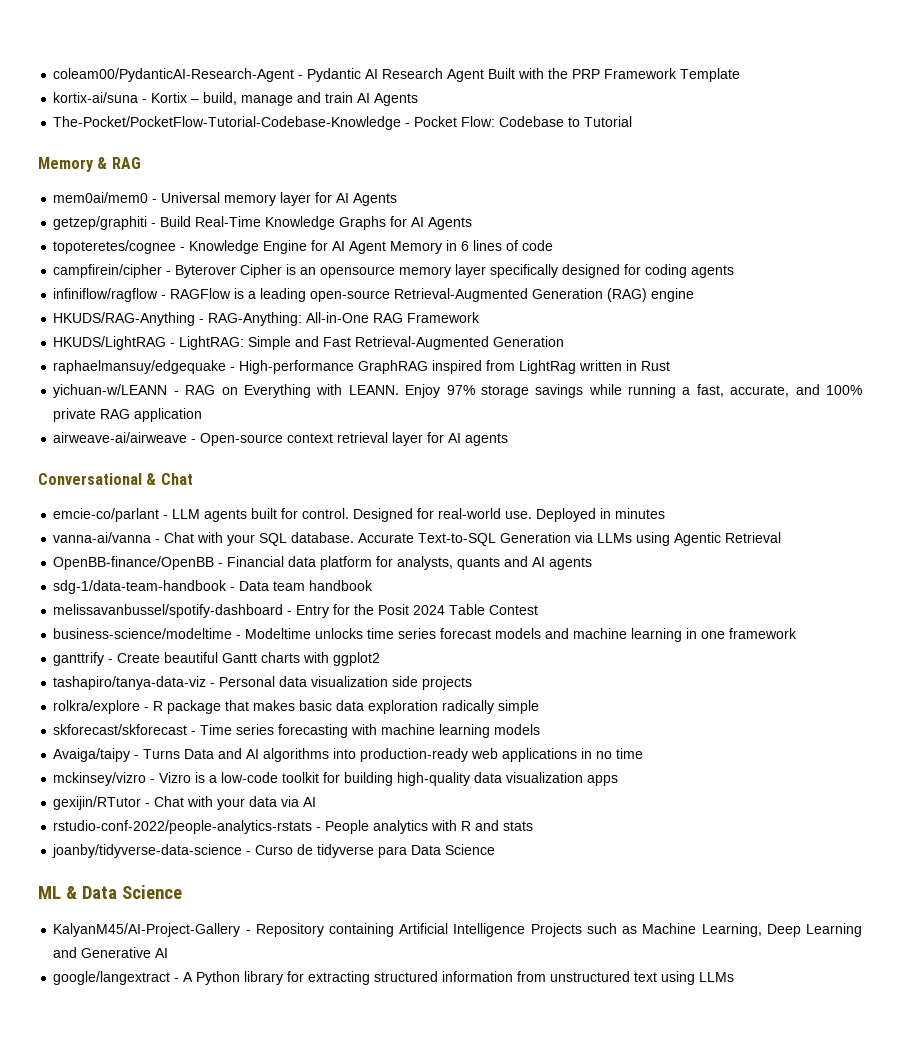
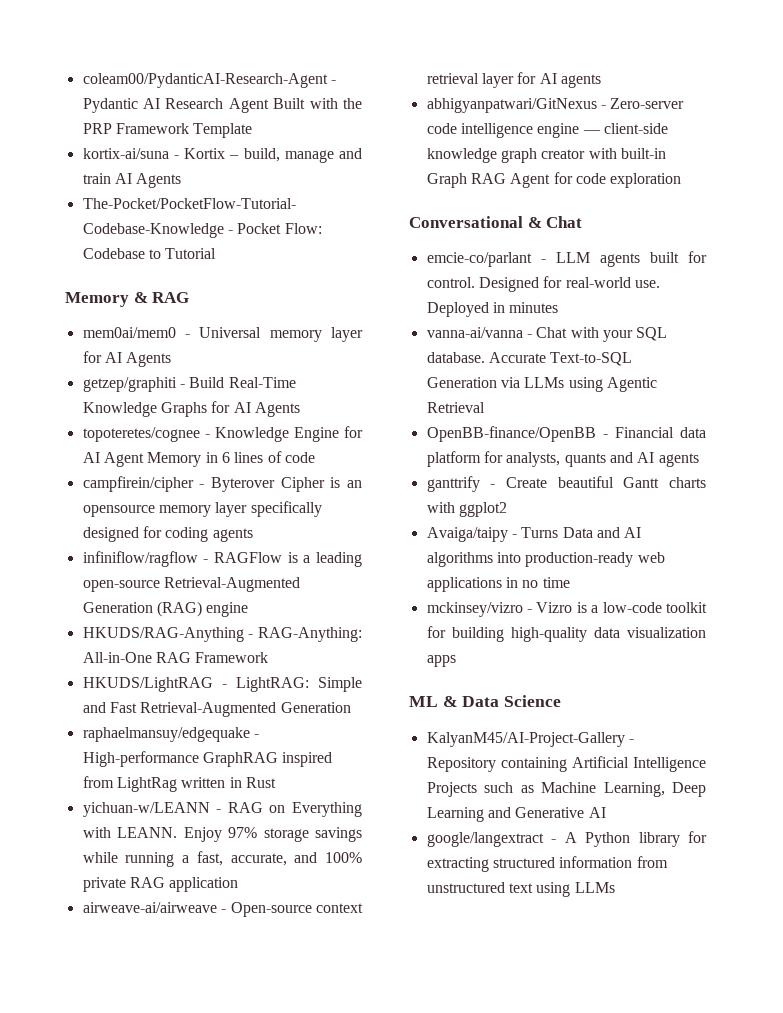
(509, 439) none -> [426,98,685,113] [426,123,668,138] [426,148,666,163] [426,172,682,188] // abhigyanpatwari/GitNexus - Zero-server code intelligence engine — client-side knowledge graph creator with built-in Graph RAG Agent for code exploration
[53,580,374,594] [53,604,539,618] [53,628,798,642] // sdg-1/data-team-handbook - Data team handbook // melissavanbussel/spotify-dashboard - Entry for the Posit 2024 Table Contest // business-science/modeltime - Modeltime unlocks time series forecast models and machine learning in one framework -> (699, 460) none
[53,676,473,690] [53,700,540,714] [53,724,541,738] // tashapiro/tanya-data-viz - Personal data visualization side projects // rolkra/explore - R package that makes basic data exploration radically simple // skforecast/skforecast - Time series forecasting with machine learning models -> (507, 509) none
[53,796,317,810] [53,820,534,834] [52,844,496,858] // gexijin/RTutor - Chat with your data via AI // rstudio-conf-2022/people-analytics-rstats - People analytics with R and stats // joanby/tidyverse-data-science - Curso de tidyverse para Data Science -> (456, 661) none

